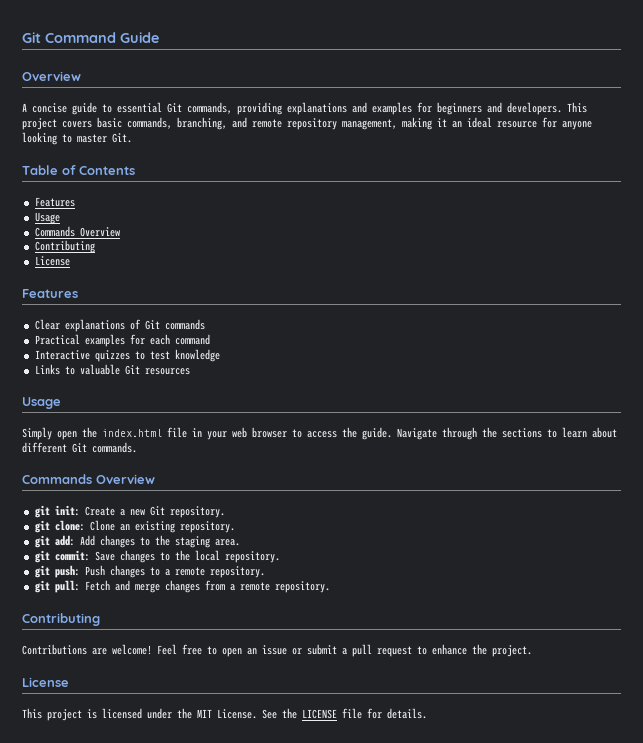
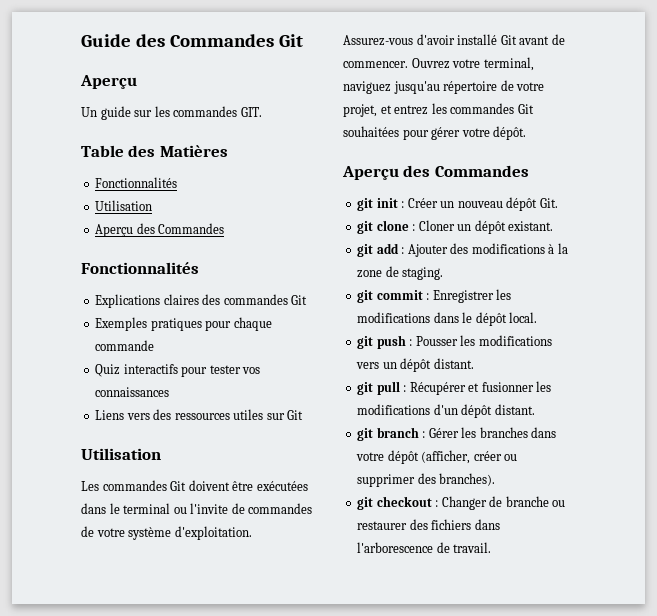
[22,32,159,43] [22,71,81,81] [22,102,587,115] [22,117,592,130] [22,132,132,145] [22,165,135,175] [34,197,75,207] [34,212,60,224] [34,226,120,237] [34,240,95,253] [34,256,70,266] [22,289,78,298] [34,319,205,332] [34,334,210,347] [34,349,220,362] [34,364,190,375] [22,397,61,409] [22,427,617,440] [22,442,137,453] [22,474,155,484] [34,505,225,518] [34,520,235,533] [34,535,240,548] [34,550,280,563] [34,565,265,578] [34,580,330,593] [22,613,100,626] [22,644,532,657] [22,677,69,687] [22,708,427,721] Git Command Guide // Overview // A concise guide to essential Git commands, providing explanations and examples for beginners and developers. This project covers basic commands, branching, and remote repository management, making it an ideal resource for anyone looking to master Git. // Table of Contents // Features // Usage // Commands Overview // Contributing // License // Features // Clear explanations of Git commands // Practical examples for each command // Interactive quizzes to test knowledge // Links to valuable Git resources // Usage // Simply open the index.html file in your web browser to access the guide. Navigate through the sections to learn about different Git commands. // Commands Overview // git init: Create a new Git repository. // git clone: Clone an existing repository. // git add: Add changes to the staging area. // git commit: Save changes to the local repository. // git push: Push changes to a remote repository. // git pull: Fetch and merge changes from a remote repository. // Contributing // Contributions are welcome! Feel free to open an issue or submit a pull request to enhance the project. // License // This project is licensed under the MIT License. See the LICENSE file for details. -> [81,34,303,47] [80,75,137,89] [81,106,262,120] [81,145,228,157] [95,177,178,188] [95,200,153,211] [95,223,225,237] [81,262,199,274] [95,294,308,308] [95,317,272,331] [95,340,155,351] [95,364,261,377] [95,387,170,397] [95,409,304,420] [81,448,161,460] [81,480,308,491] [81,503,313,514] [81,526,252,540] [343,34,565,46] [343,57,534,71] [343,80,545,94] [343,103,534,117] [343,126,527,140] [342,165,529,180] [357,197,558,211] [357,220,554,234] [357,243,568,257] [357,266,444,280] [357,289,512,303] [357,312,538,326] [357,335,552,349] [356,358,474,372] [357,381,552,395] [357,404,535,418] [357,427,557,441] [356,450,518,464] [357,473,496,487] [357,496,566,510] [357,519,500,530] [357,542,492,553] Guide des Commandes Git // Aperçu // Un guide sur les commandes GIT. // Table des Matières // Fonctionnalités // Utilisation // Aperçu des Commandes // Fonctionnalités // Explications claires des commandes Git // Exemples pratiques pour chaque commande // Quiz interactifs pour tester vos connaissances // Liens vers des ressources utiles sur Git // Utilisation // Les commandes Git doivent être exécutées dans le terminal ou l'invite de commandes de votre système d'exploitation. Assurez-vous d'avoir installé Git avant de commencer. Ouvrez votre terminal, naviguez jusqu'au répertoire de votre projet, et entrez les commandes Git souhaitées pour gérer votre dépôt. // Aperçu des Commandes // git init : Créer un nouveau dépôt Git. // git clone : Cloner un dépôt existant. // git add : Ajouter des modifications à la zone de staging. // git commit : Enregistrer les modifications dans le dépôt local. // git push : Pousser les modifications vers un dépôt distant. // git pull : Récupérer et fusionner les modifications d'un dépôt distant. // git branch : Gérer les branches dans votre dépôt (afficher, créer ou supprimer des branches). // git checkout : Changer de branche ou restaurer des fichiers dans l'arborescence de travail.

